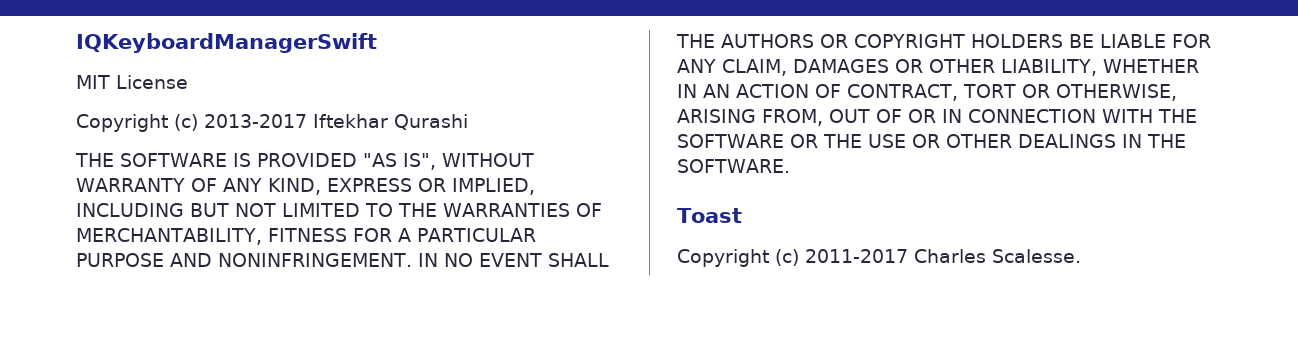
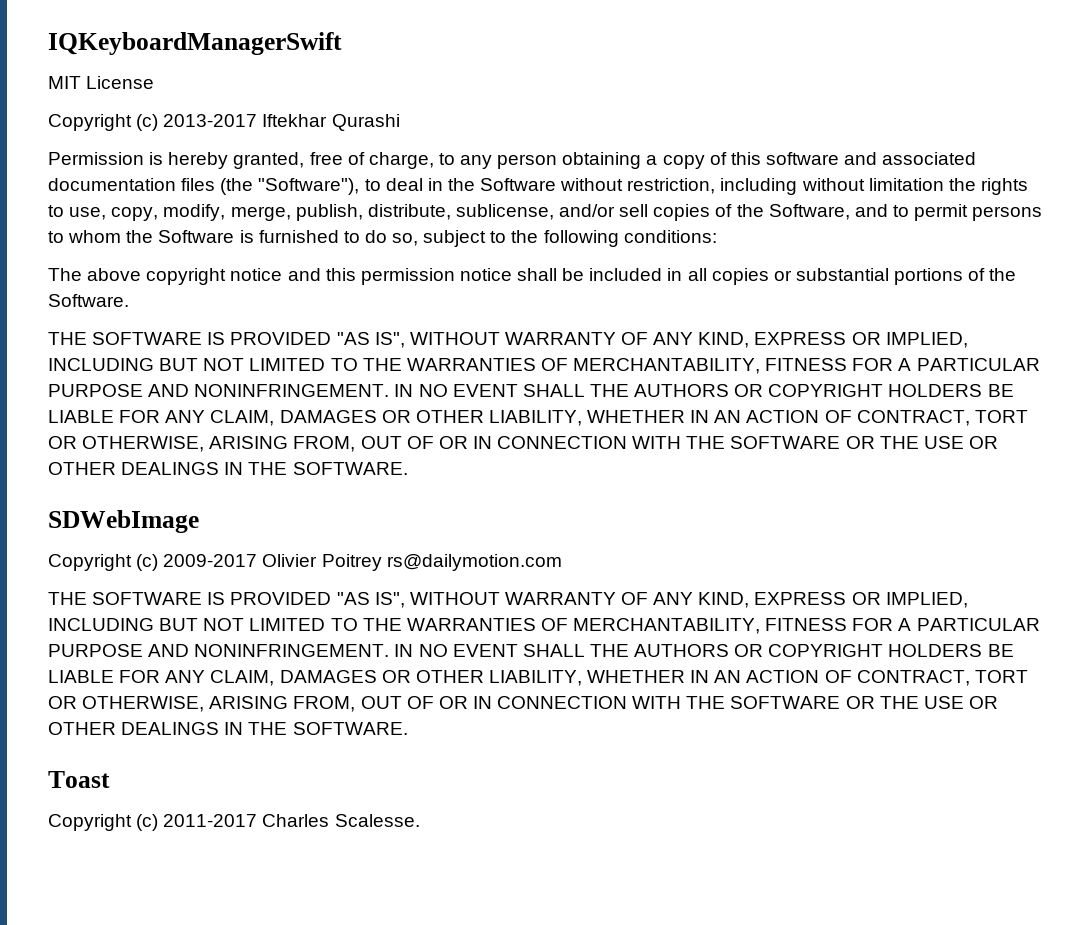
(468, 122) none -> [48,152,977,169] [48,178,1028,195] [48,204,1043,221] [48,230,717,247] [48,268,1017,285] [48,294,129,307] [48,332,968,348] [48,358,1040,374] [48,384,1014,397] [48,410,1028,426] [48,436,998,452] [48,462,408,475] [48,510,199,533] [48,554,562,571] // Permission is hereby granted, free of charge, to any person obtaining a copy of this software and associated documentation files (the "Software"), to deal in the Software without restriction, including without limitation the rights to use, copy, modify, merge, publish, distribute, sublicense, and/or sell copies of the Software, and to permit persons to whom the Software is furnished to do so, subject to the following conditions: // The above copyright notice and this permission notice shall be included in all copies or substantial portions of the Software. // THE SOFTWARE IS PROVIDED "AS IS", WITHOUT WARRANTY OF ANY KIND, EXPRESS OR IMPLIED, INCLUDING BUT NOT LIMITED TO THE WARRANTIES OF MERCHANTABILITY, FITNESS FOR A PARTICULAR PURPOSE AND NONINFRINGEMENT. IN NO EVENT SHALL THE AUTHORS OR COPYRIGHT HOLDERS BE LIABLE FOR ANY CLAIM, DAMAGES OR OTHER LIABILITY, WHETHER IN AN ACTION OF CONTRACT, TORT OR OTHERWISE, ARISING FROM, OUT OF OR IN CONNECTION WITH THE SOFTWARE OR THE USE OR OTHER DEALINGS IN THE SOFTWARE. // SDWebImage // Copyright (c) 2009-2017 Olivier Poitrey rs@dailymotion.com

